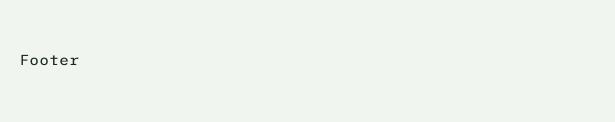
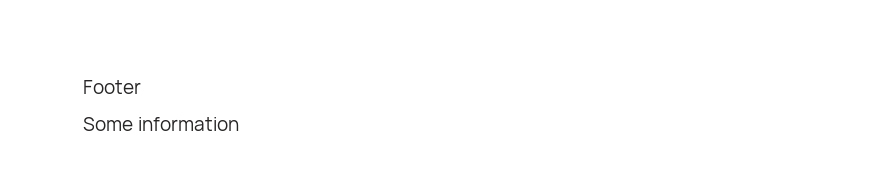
(79, 60) none -> [83,117,240,131] // Some information

